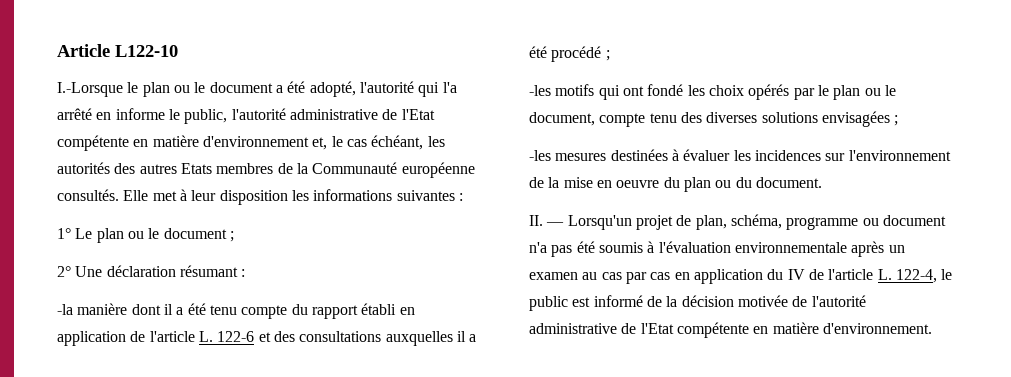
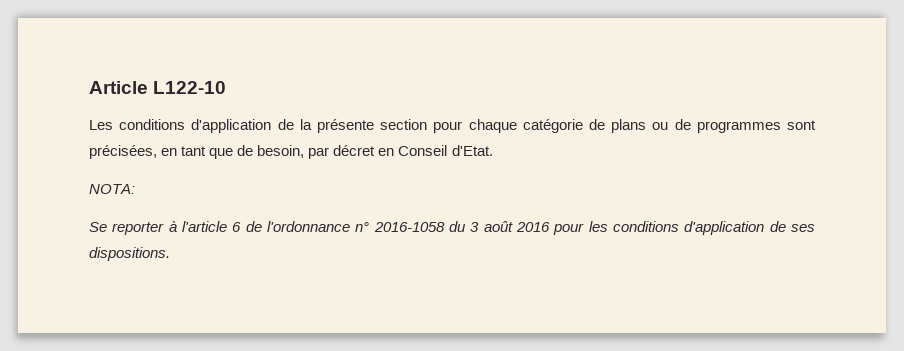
[57,81,457,97] [57,108,435,124] [57,135,445,151] [57,162,475,178] [57,189,463,205] [57,228,234,243] [57,265,246,277] [57,303,415,319] [57,331,477,346] [529,46,610,62] [529,84,896,100] [529,111,899,127] [529,149,951,161] [529,177,822,192] [529,214,946,230] [529,241,905,257] [529,269,953,284] [529,295,866,311] [529,322,932,338] I.-Lorsque le plan ou le document a été adopté, l'autorité qui l'a arrêté en informe le public, l'autorité administrative de l'Etat compétente en matière d'environnement et, le cas échéant, les autorités des autres Etats membres de la Communauté européenne consultés. Elle met à leur disposition les informations suivantes : // 1° Le plan ou le document ; // 2° Une déclaration résumant : // -la manière dont il a été tenu compte du rapport établi en application de l'article L. 122-6 et des consultations auxquelles il a été procédé ; // -les motifs qui ont fondé les choix opérés par le plan ou le document, compte tenu des diverses solutions envisagées ; // -les mesures destinées à évaluer les incidences sur l'environnement de la mise en oeuvre du plan ou du document. // II. ― Lorsqu'un projet de plan, schéma, programme ou document n'a pas été soumis à l'évaluation environnementale après un examen au cas par cas en application du IV de l'article L. 122-4, le public est informé de la décision motivée de l'autorité administrative de l'Etat compétente en matière d'environnement. -> [89,119,817,133] [89,145,493,159] [89,184,135,194] [89,221,815,235] [89,247,170,261] Les conditions d'application de la présente section pour chaque catégorie de plans ou de programmes sont précisées, en tant que de besoin, par décret en Conseil d'Etat. // NOTA: // Se reporter à l'article 6 de l'ordonnance n° 2016-1058 du 3 août 2016 pour les conditions d'application de ses dispositions.

